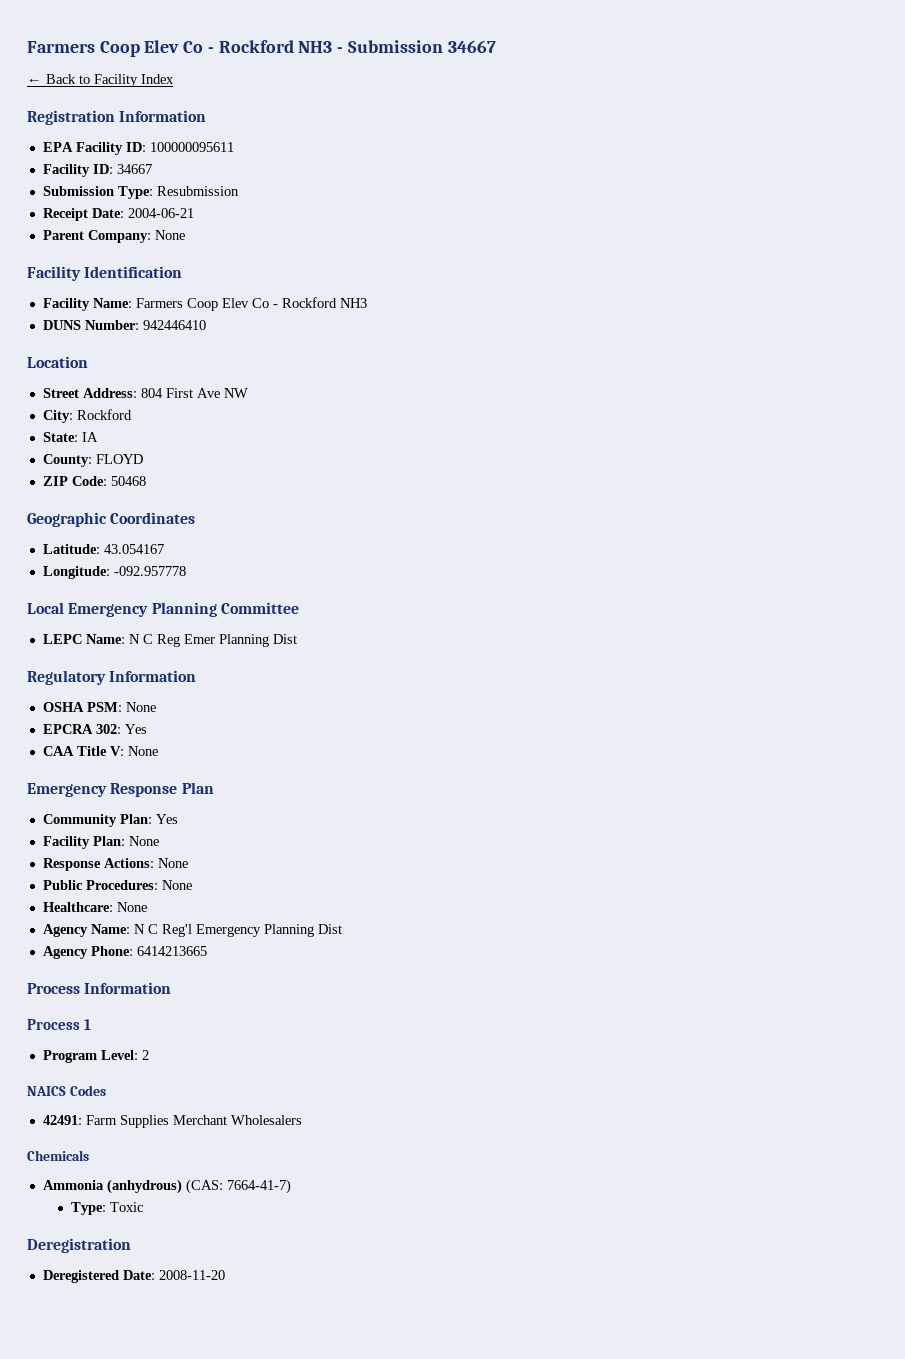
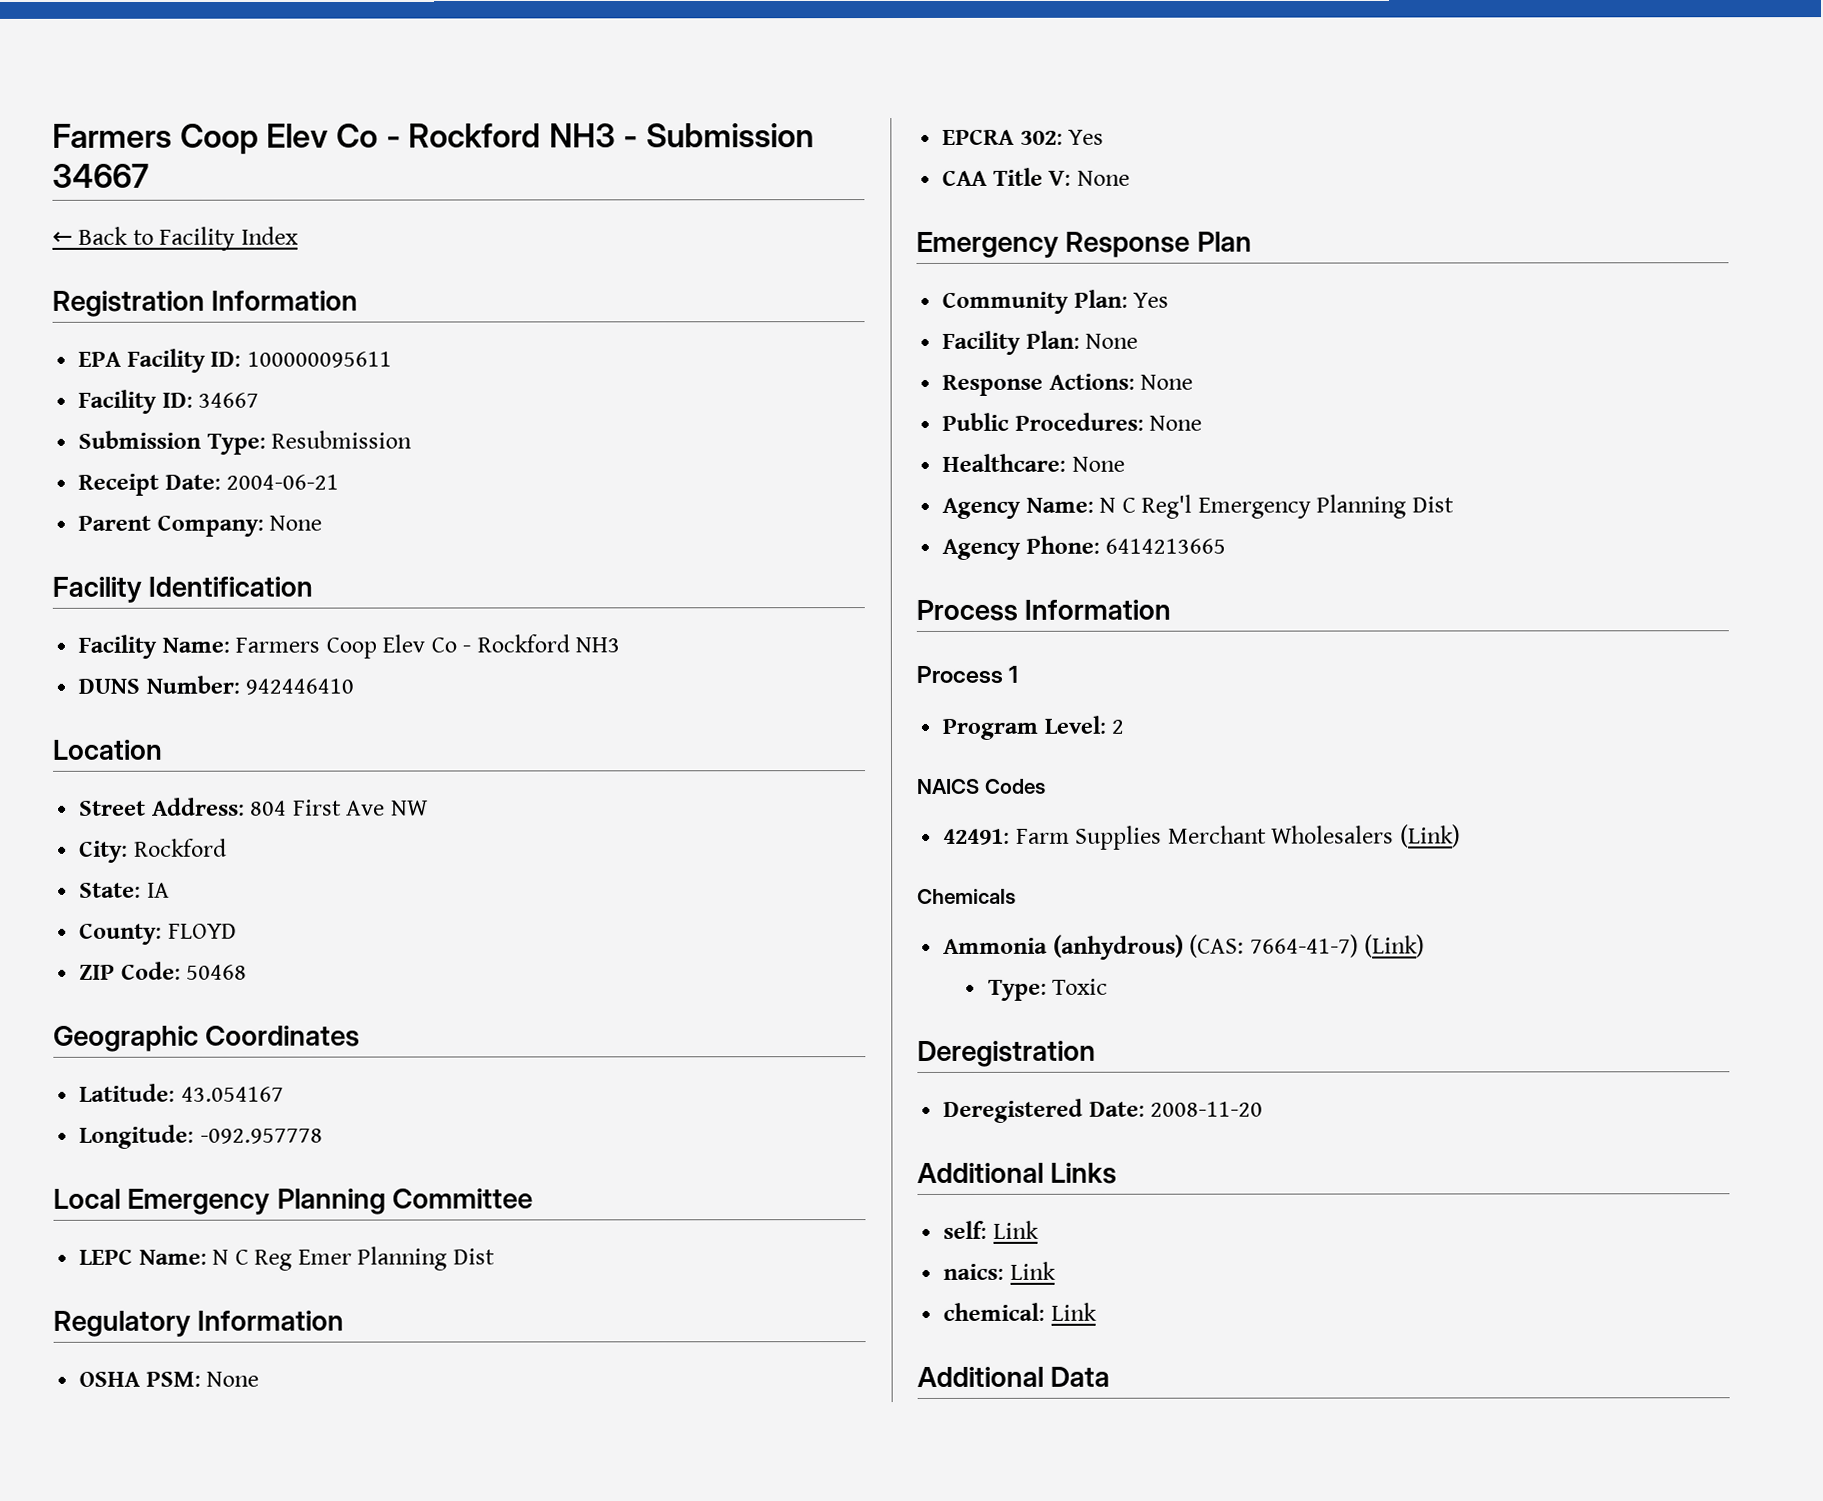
(302, 1120) none -> [1399,824,1461,848] (Link)
(291, 1186) none -> [1364,934,1426,958] (Link)
(225, 1275) none -> [917,1162,1118,1184] [943,1220,1039,1239] [943,1261,1056,1280] [943,1302,1097,1321] [917,1366,1111,1387] // Additional Links // self: Link // naics: Link // chemical: Link // Additional Data

